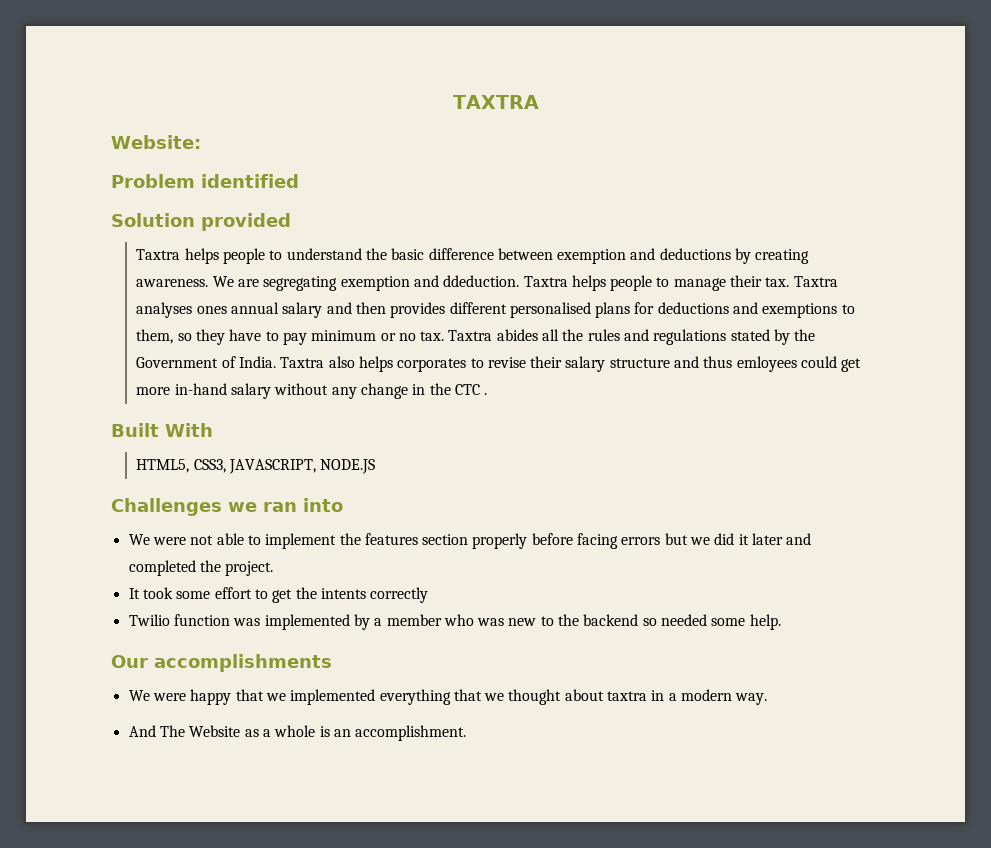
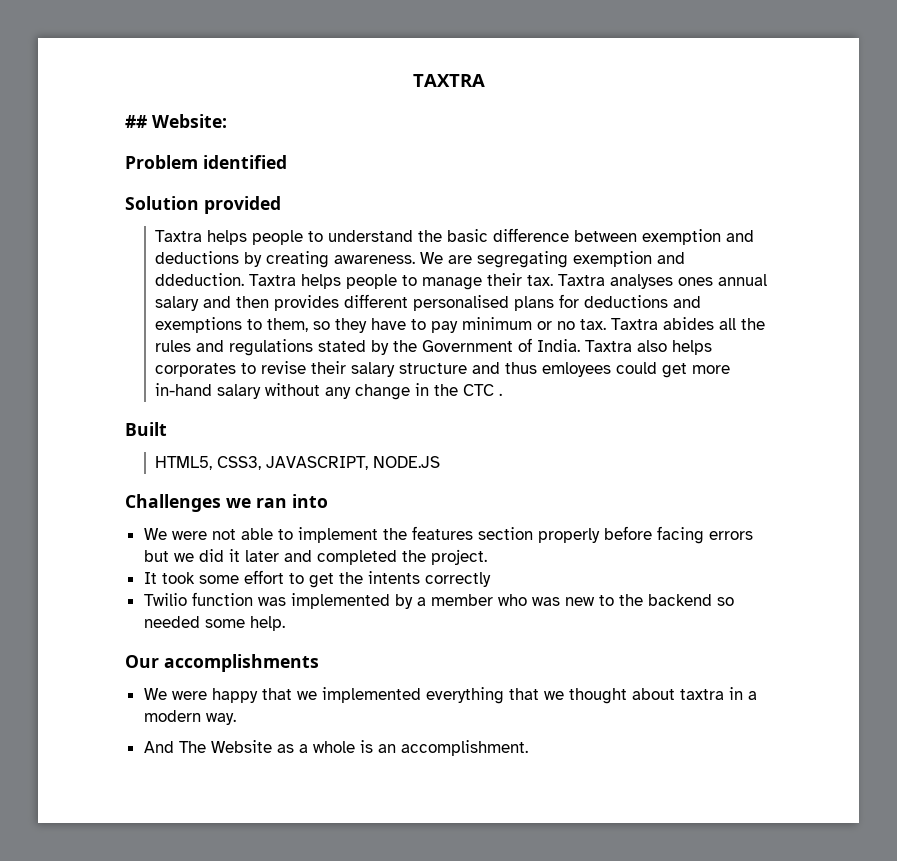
(539, 102) none -> [125,115,147,128] ##
[165,423,213,437] With -> (167, 429) none

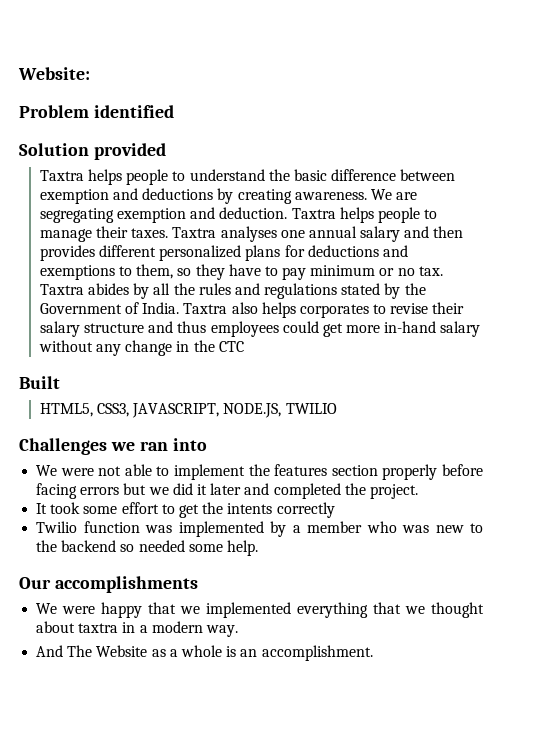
[412,74,485,87] [125,115,147,128] TAXTRA // ## -> (18, 73) none
[155,273,245,286] ddeduction. -> [219,207,288,219] deduction.
[527,275,554,286] tax. -> [131,228,169,238] taxes.
[678,277,714,286] ones -> [280,230,305,238] one
[413,295,510,311] personalised -> [159,245,242,261] personalized
(715, 323) none -> [133,283,150,299] by
[542,362,612,377] emloyees -> [210,321,279,337] employees
[499,393,503,396] . -> (244, 346) none
[373,456,441,468] NODE.JS -> [223,403,337,418] NODE.JS, TWILIO

